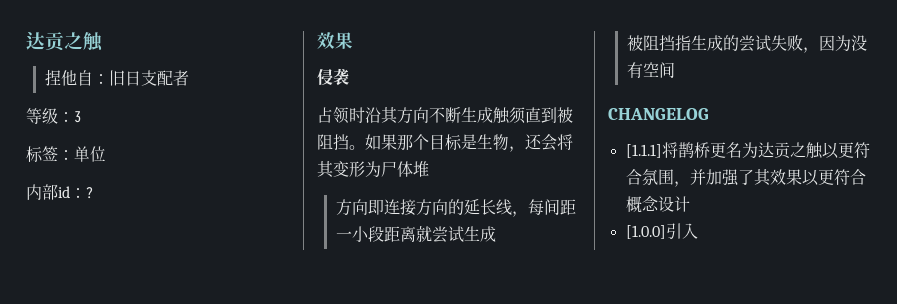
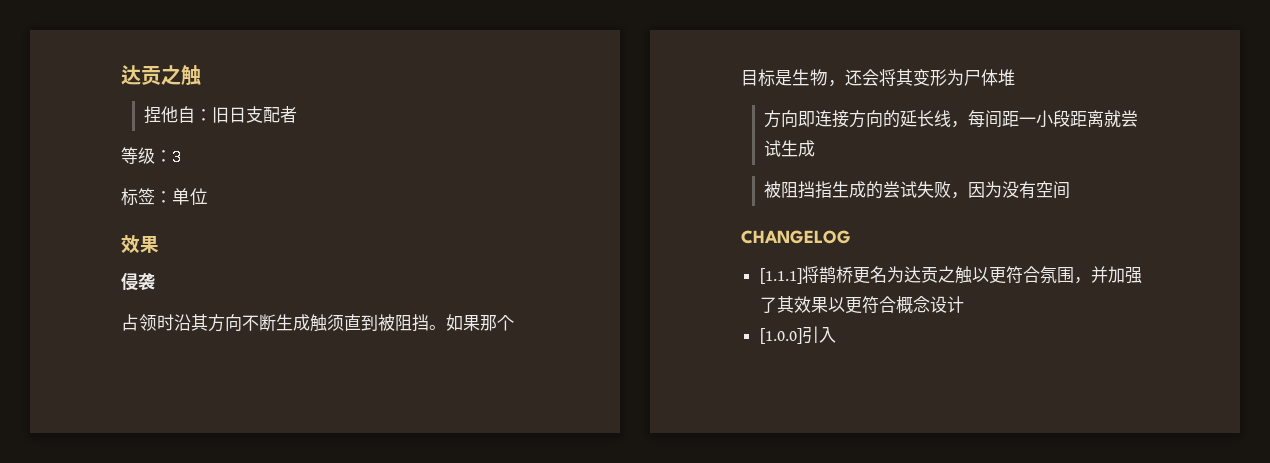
[26,184,93,200] // 内部id：? -> (208, 196) none

